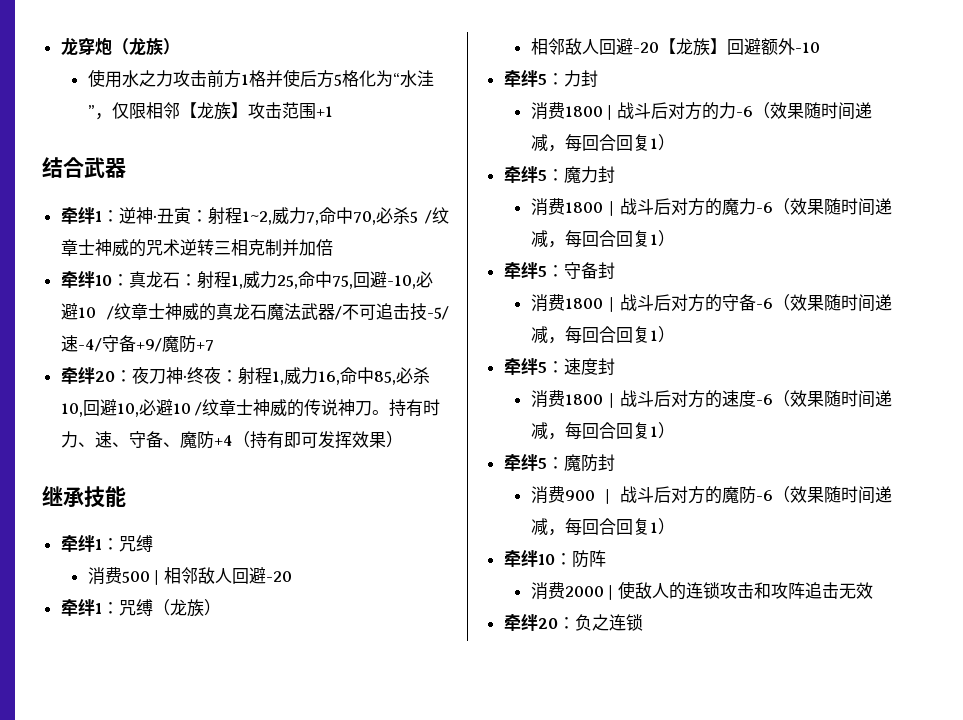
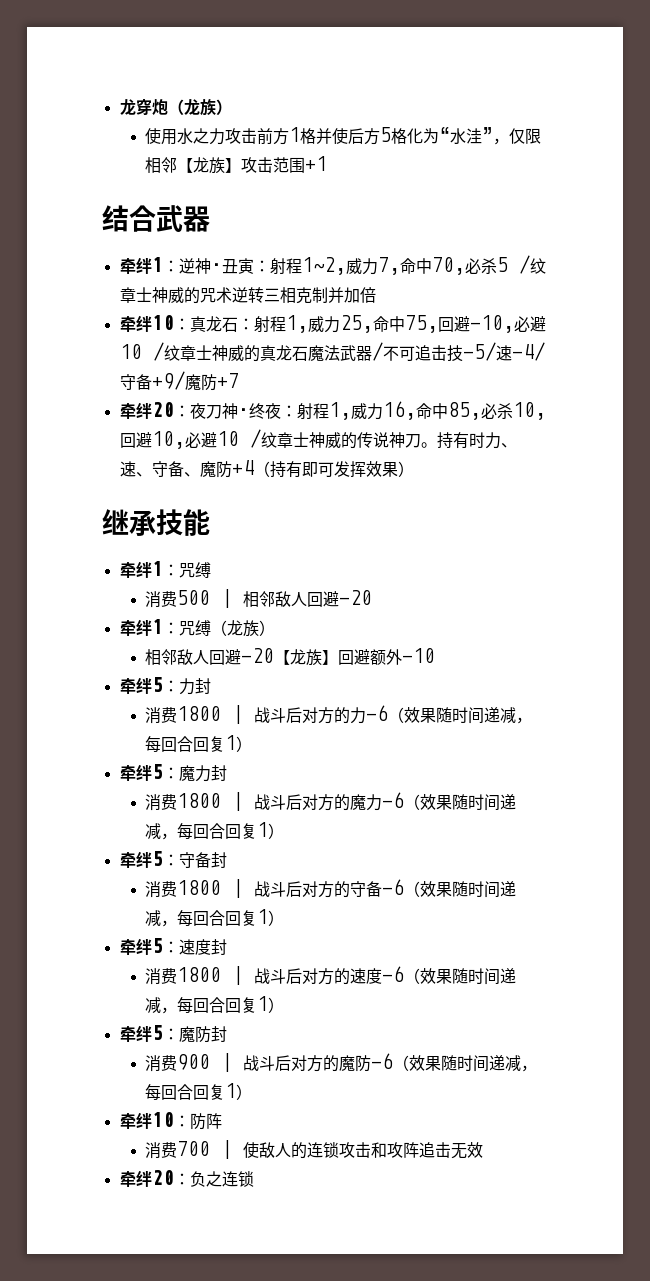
[564,586,604,597] 2000 -> [177,1141,211,1156] 700

